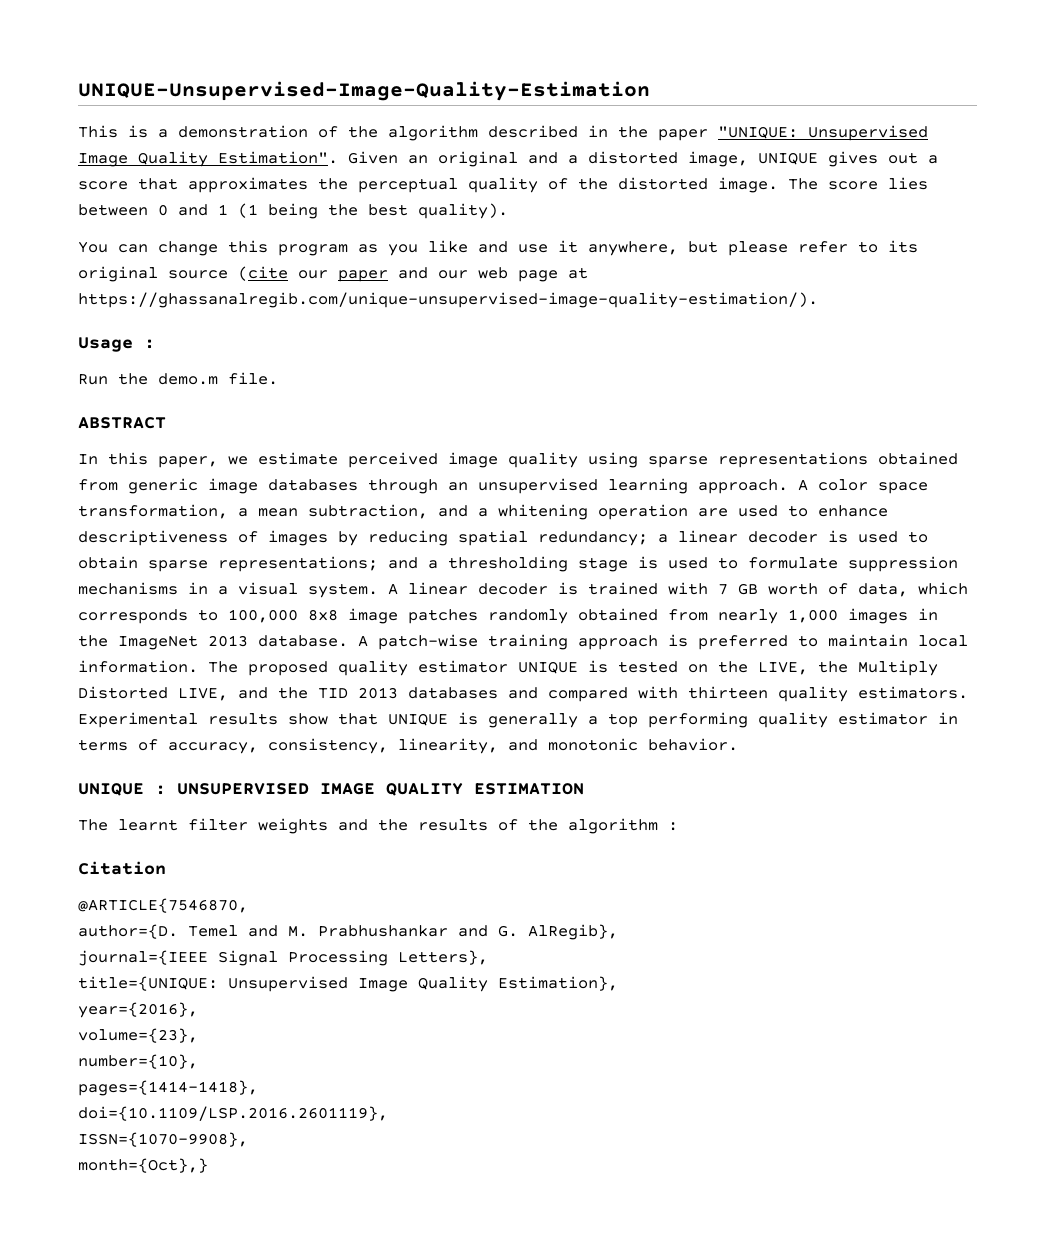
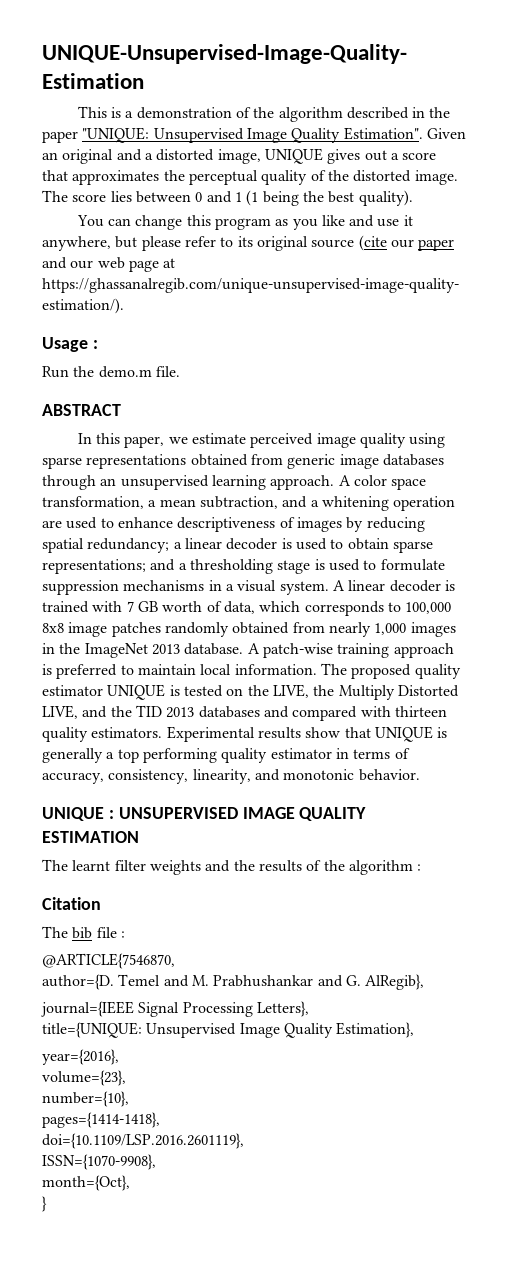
(166, 868) none -> [42,926,125,939] // The bib file :
[78,1158,208,1173] month={Oct},} -> [42,1175,130,1191] [42,1196,47,1212] month={Oct}, // }

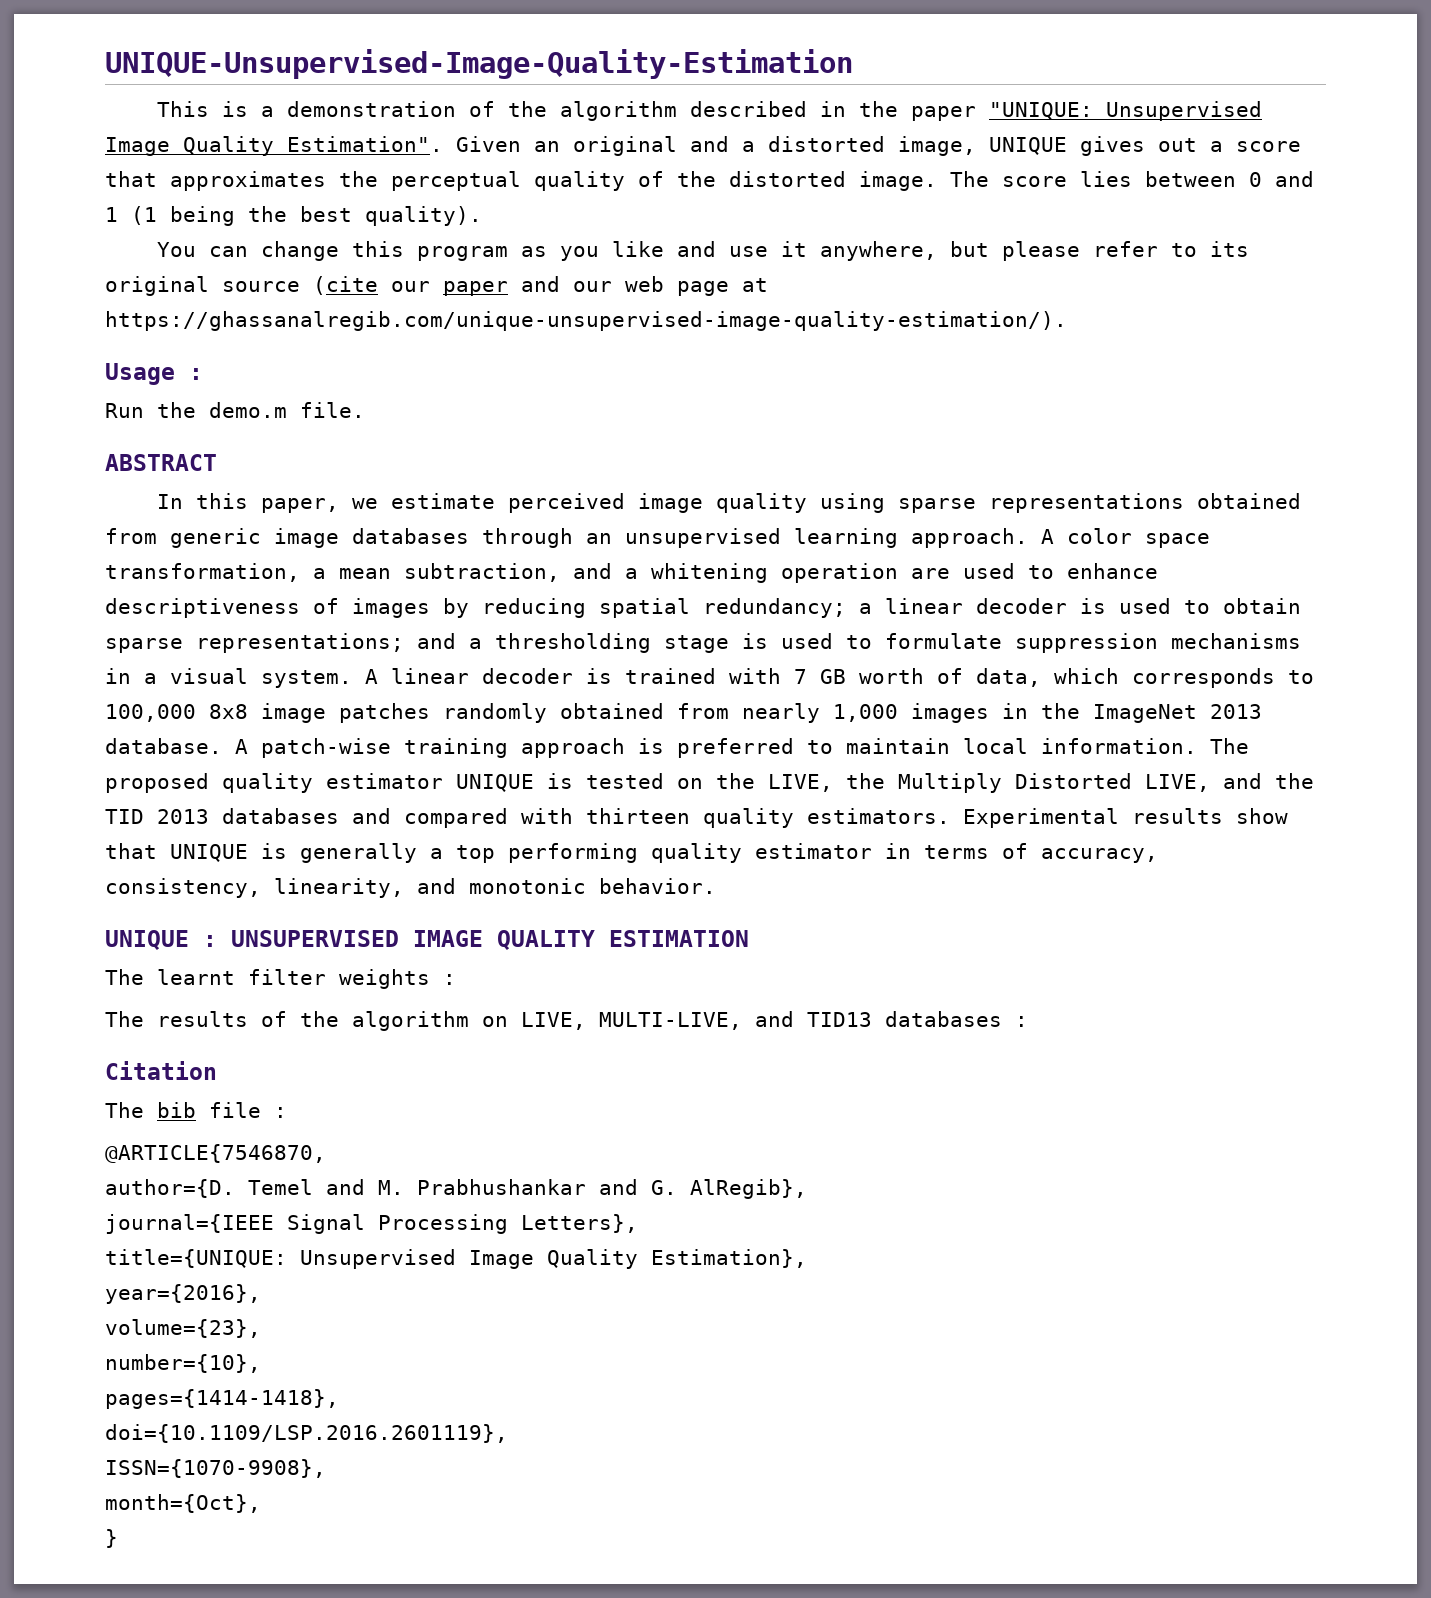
[205,860,255,872] and the -> [443,974,456,985] [105,1011,144,1027] : // The
(413, 867) none -> [482,1011,1002,1030] on LIVE, MULTI-LIVE, and TID13 databases

